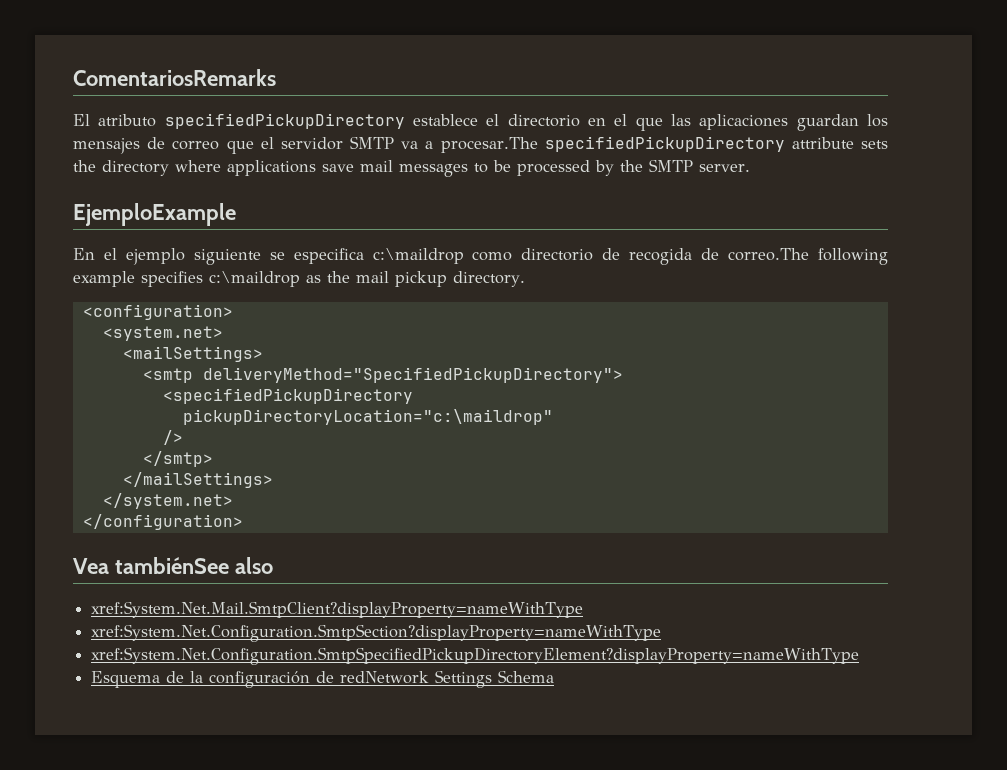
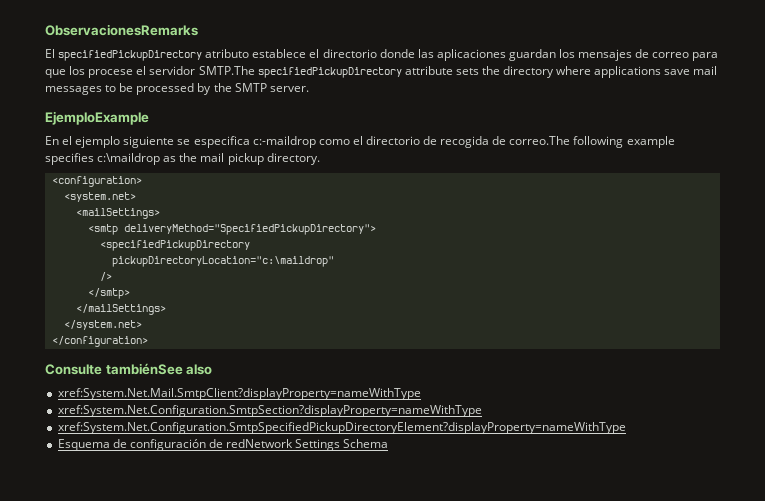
[73,69,276,86] ComentariosRemarks -> [45,24,198,36] ObservacionesRemarks
[98,113,405,129] atributo specifiedPickupDirectory -> [58,49,250,61] specifiedPickupDirectory atributo
[588,114,663,131] en el que -> [379,49,415,58] donde
[226,136,538,154] que el servidor SMTP va a procesar.The -> [692,52,719,61] [45,66,255,78] para que los procese el servidor SMTP.The
[372,248,513,264] c:\maildrop como -> [252,136,363,148] c:-maildrop como el
[73,558,109,574] Vea -> [45,364,102,375] Consulte
[190,671,204,683] la -> (127, 443) none

